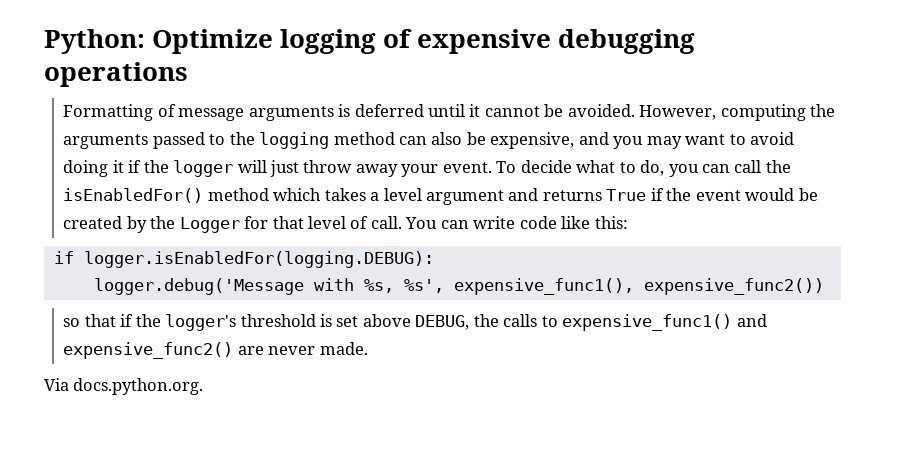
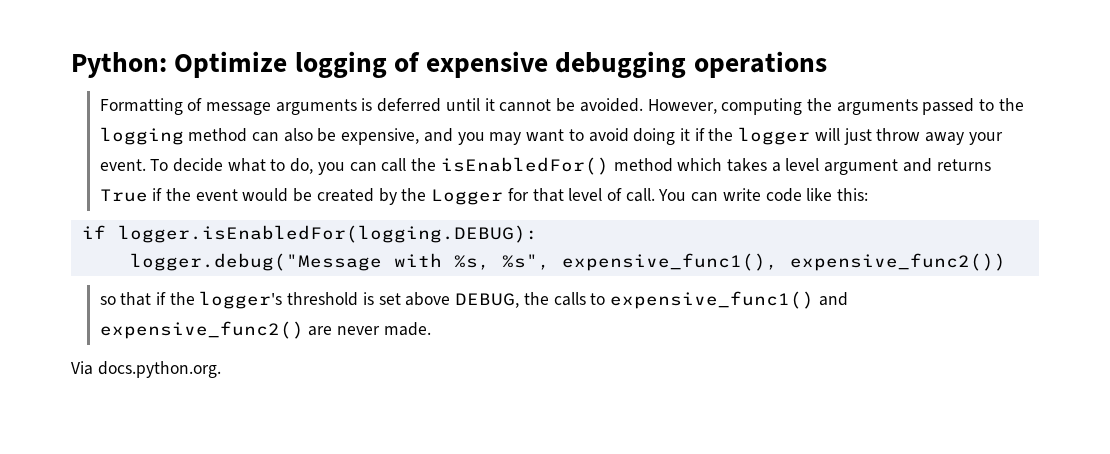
[93,278,304,295] logger.debug('Message -> [129,253,382,271] logger.debug("Message
[403,279,444,293] %s', -> [501,254,550,270] %s",

